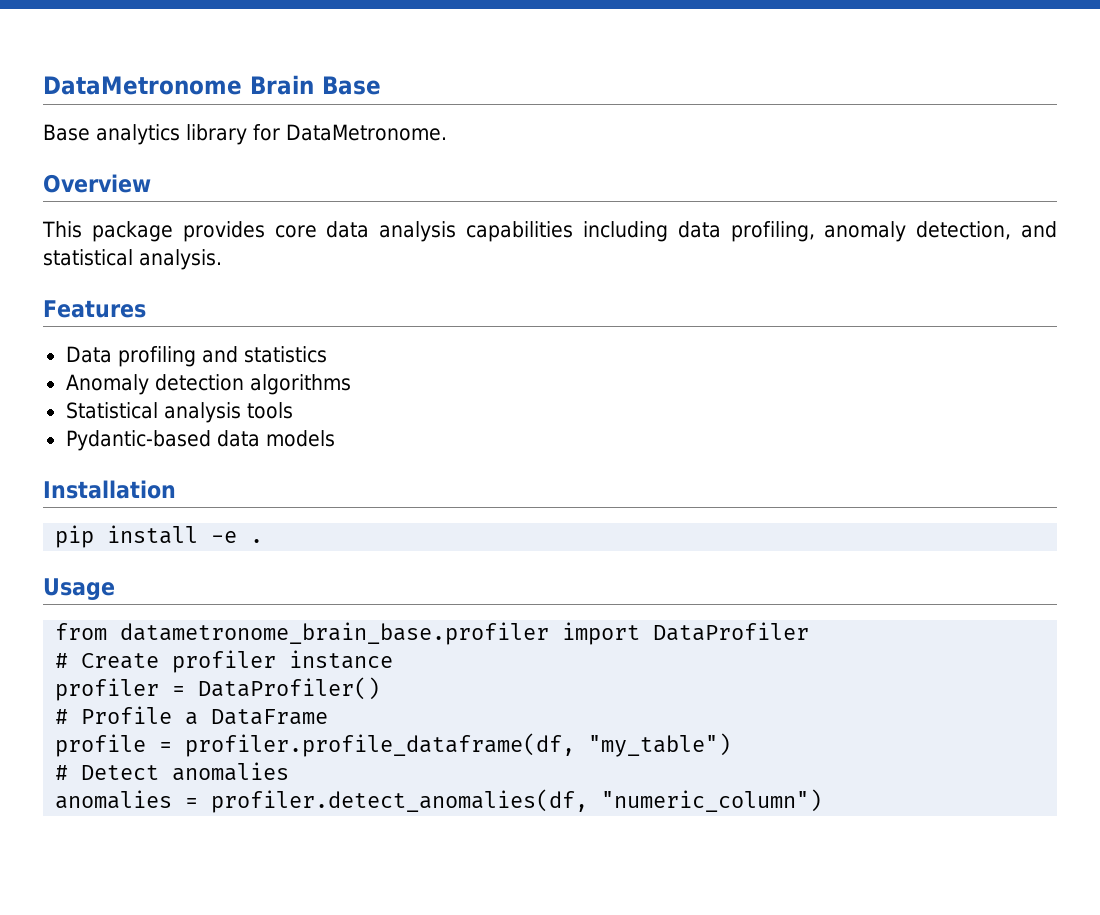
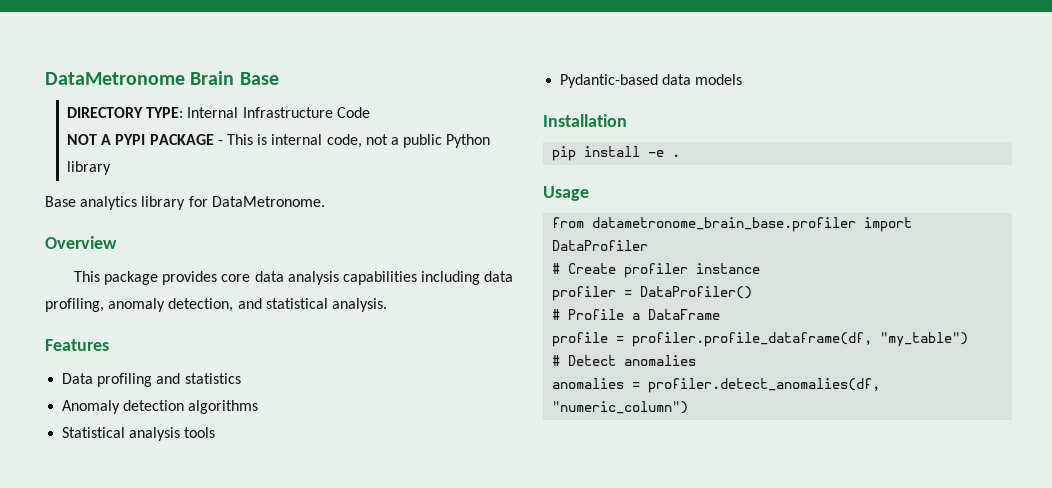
(381, 85) none -> [67,107,370,118] [67,134,491,148] [67,161,112,175] // DIRECTORY TYPE: Internal Infrastructure Code // NOT A PYPI PACKAGE - This is internal code, not a public Python library

